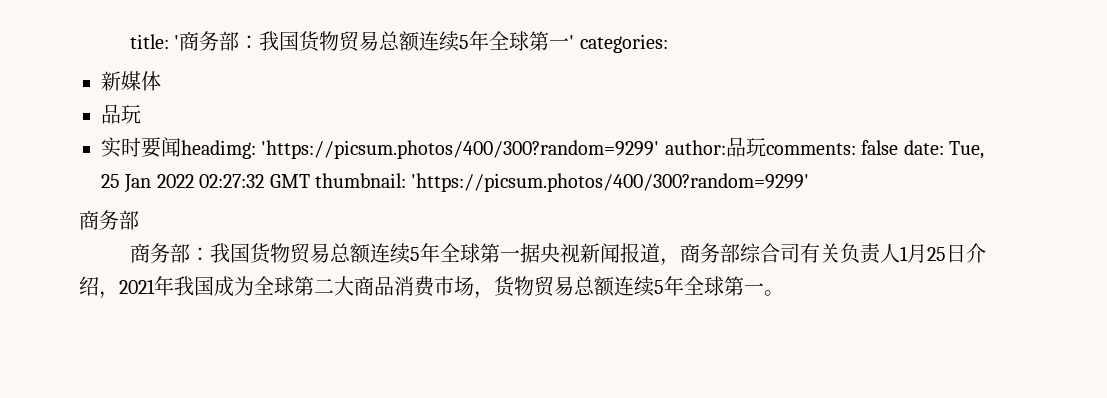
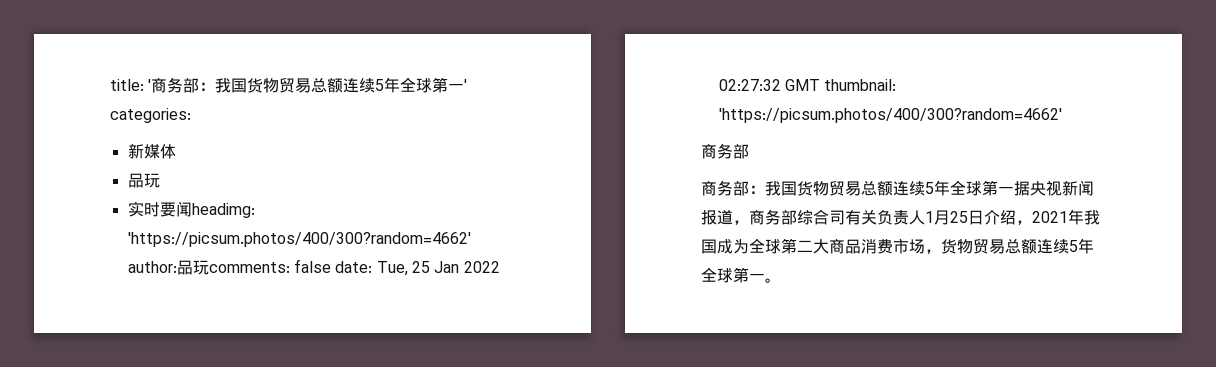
[261,140,660,159] 'https://picsum.photos/400/300?random=9299' -> [127,232,471,247] 'https://picsum.photos/400/300?random=4662'
[411,173,810,192] 'https://picsum.photos/400/300?random=9299' -> [718,108,1062,123] 'https://picsum.photos/400/300?random=4662'

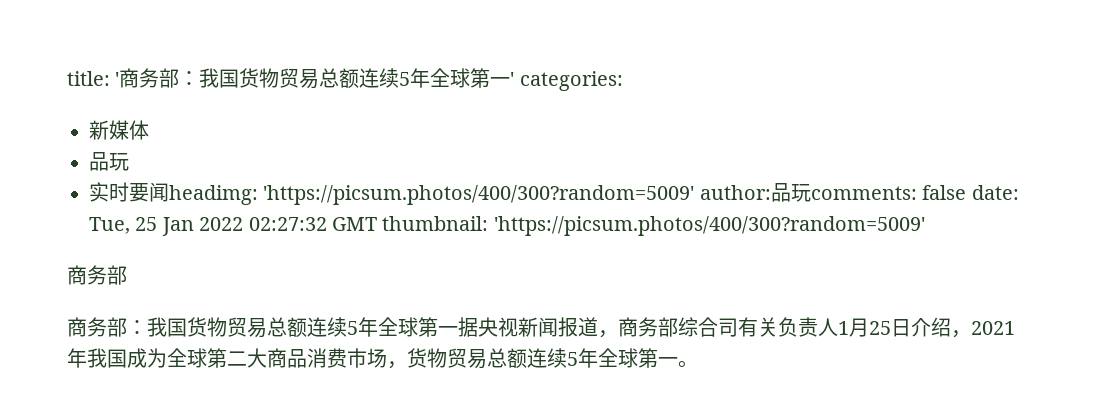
[127,232,471,247] 'https://picsum.photos/400/300?random=4662' -> [263,185,695,205] 'https://picsum.photos/400/300?random=5009'
[718,108,1062,123] 'https://picsum.photos/400/300?random=4662' -> [493,216,925,236] 'https://picsum.photos/400/300?random=5009'

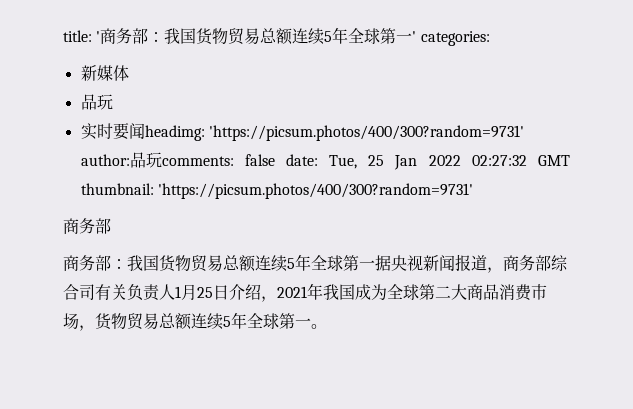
[263,185,695,205] 'https://picsum.photos/400/300?random=5009' -> [208,125,524,141] 'https://picsum.photos/400/300?random=9731'
[493,216,925,236] 'https://picsum.photos/400/300?random=5009' -> [157,183,473,199] 'https://picsum.photos/400/300?random=9731'

